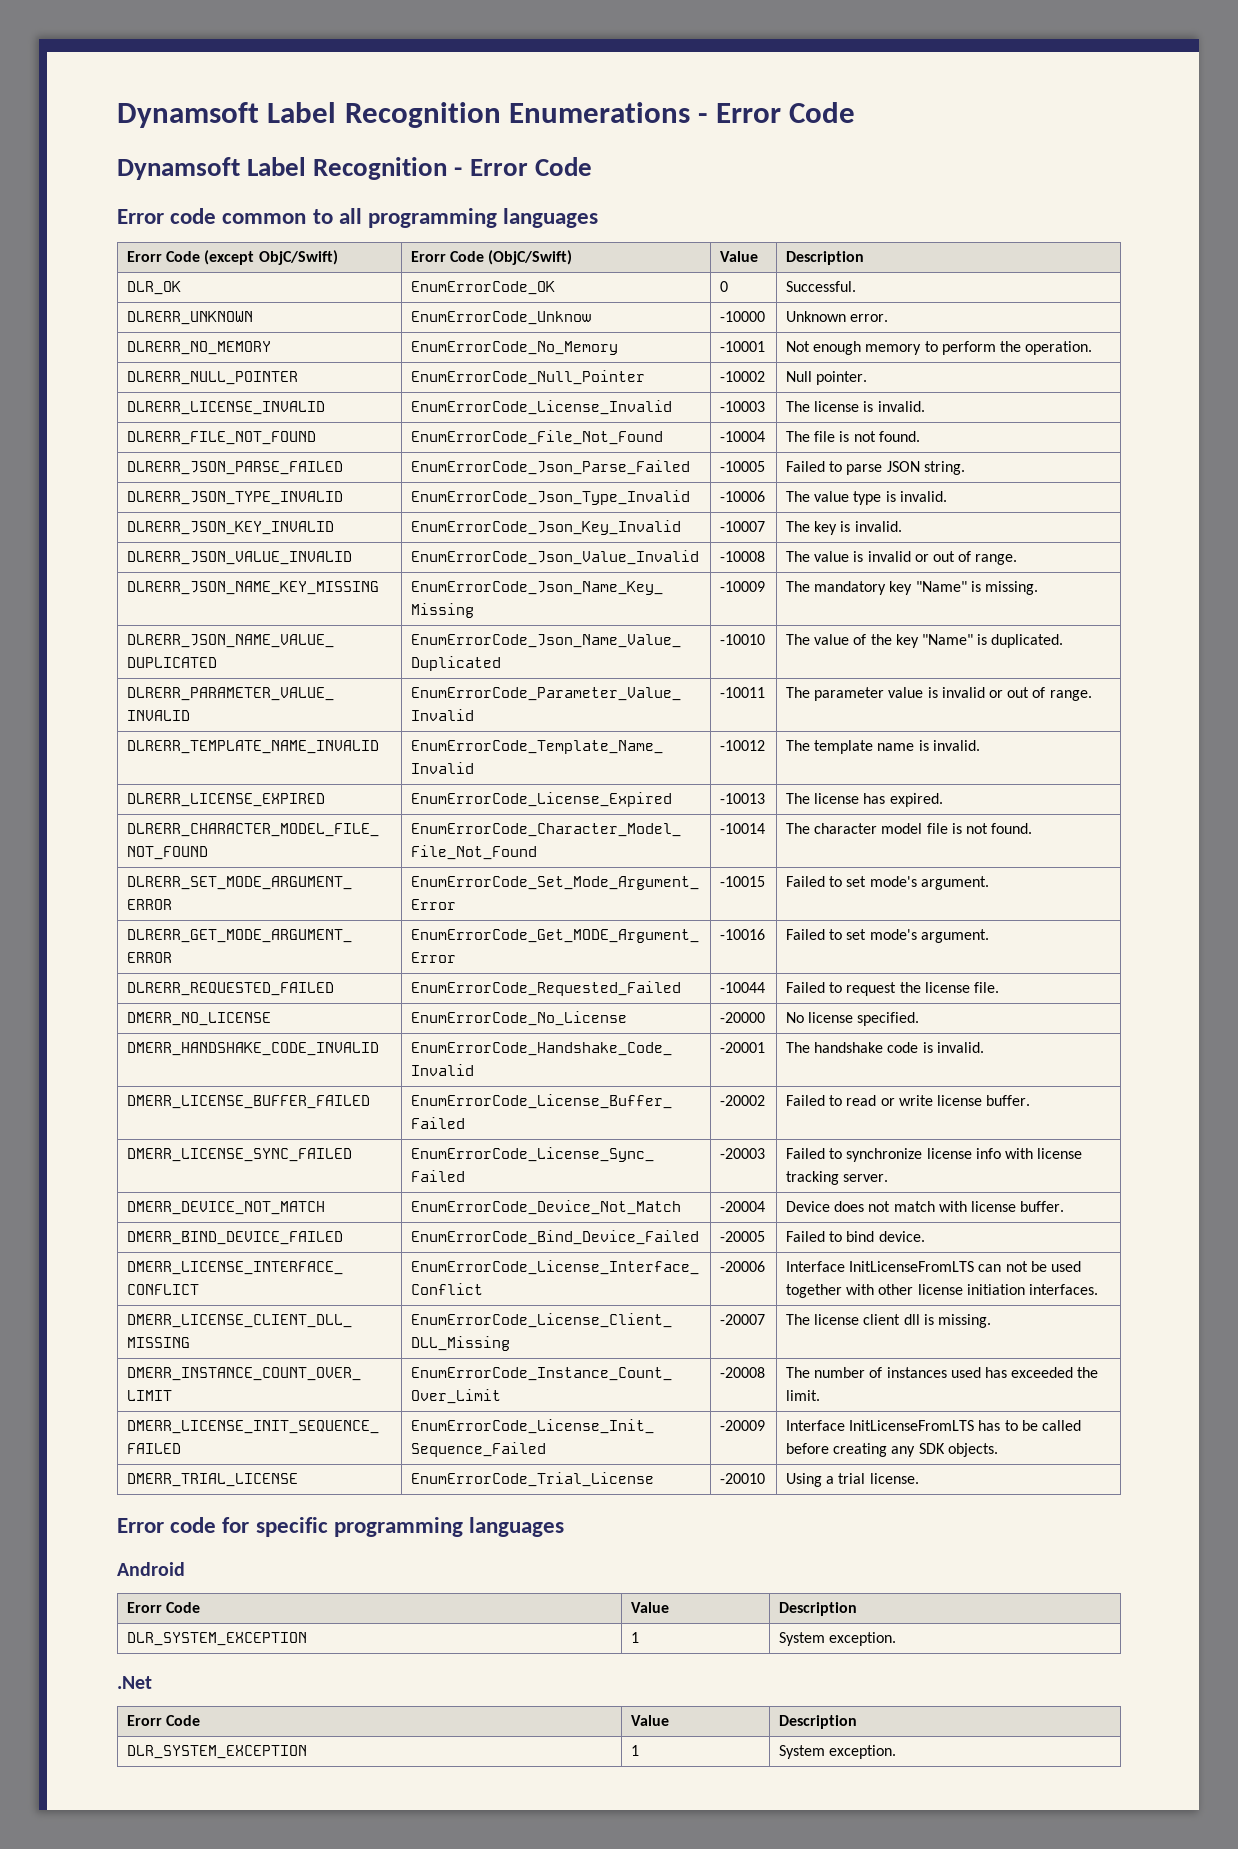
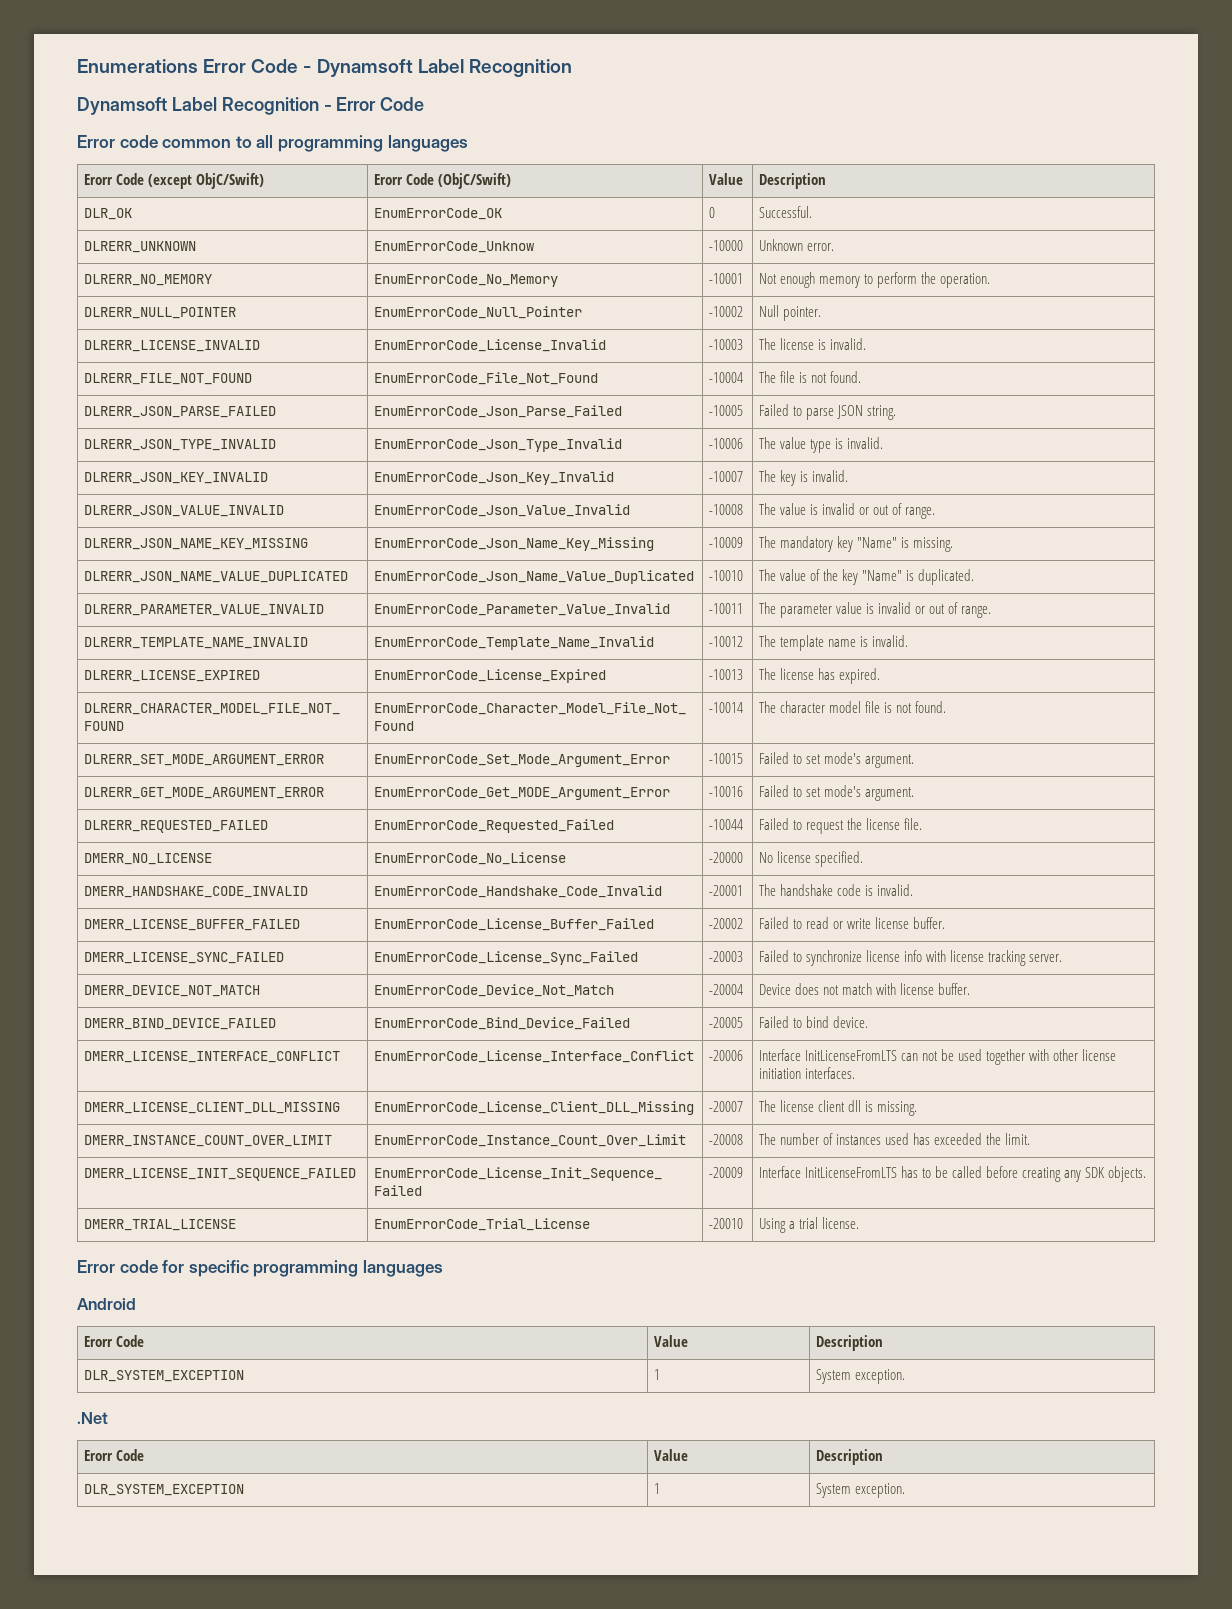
[117,102,856,128] Dynamsoft Label Recognition Enumerations - Error Code -> [77,59,572,77] Enumerations Error Code - Dynamsoft Label Recognition

